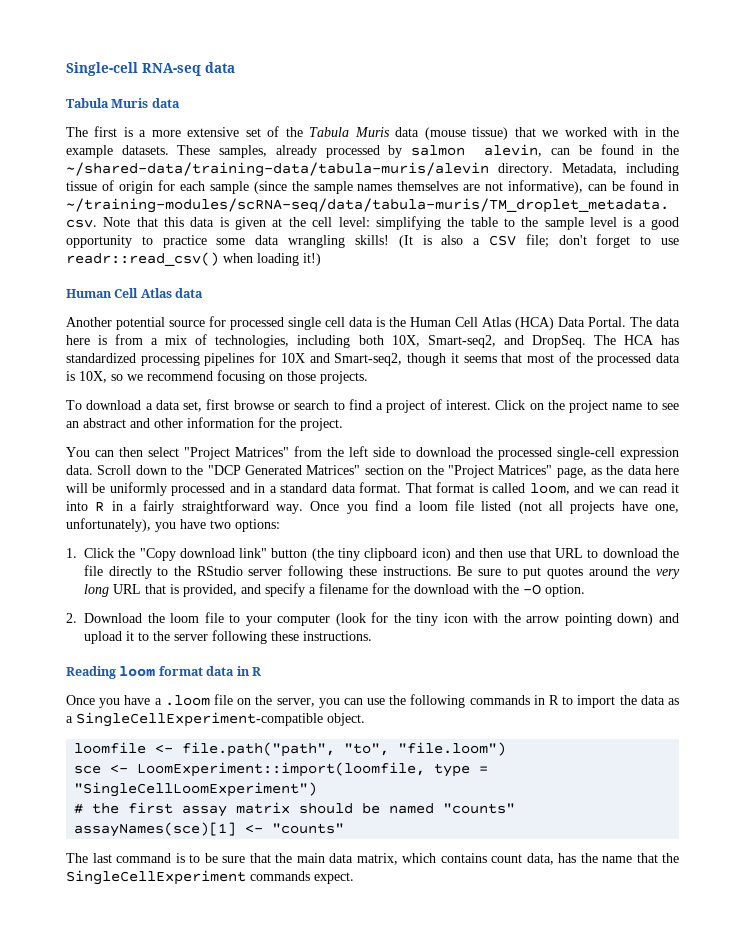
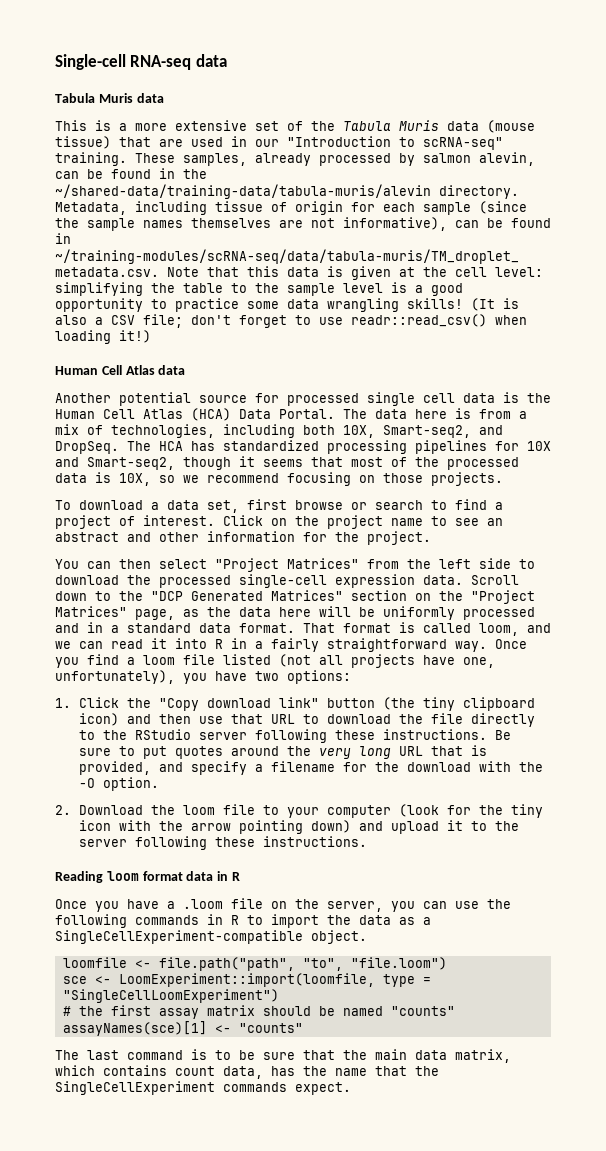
[66,126,118,137] The first -> [55,120,87,131] This
[542,127,680,137] [66,145,169,158] we worked with in the example datasets. -> [159,136,503,150] [55,152,127,166] are used in our "Introduction to scRNA-seq" training.

